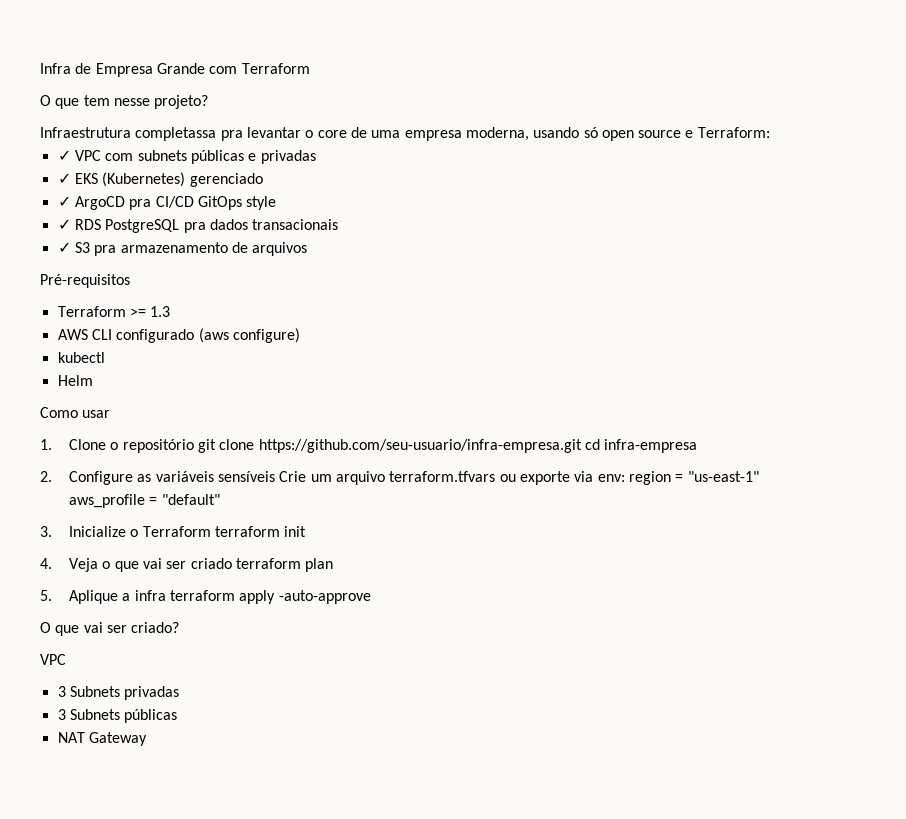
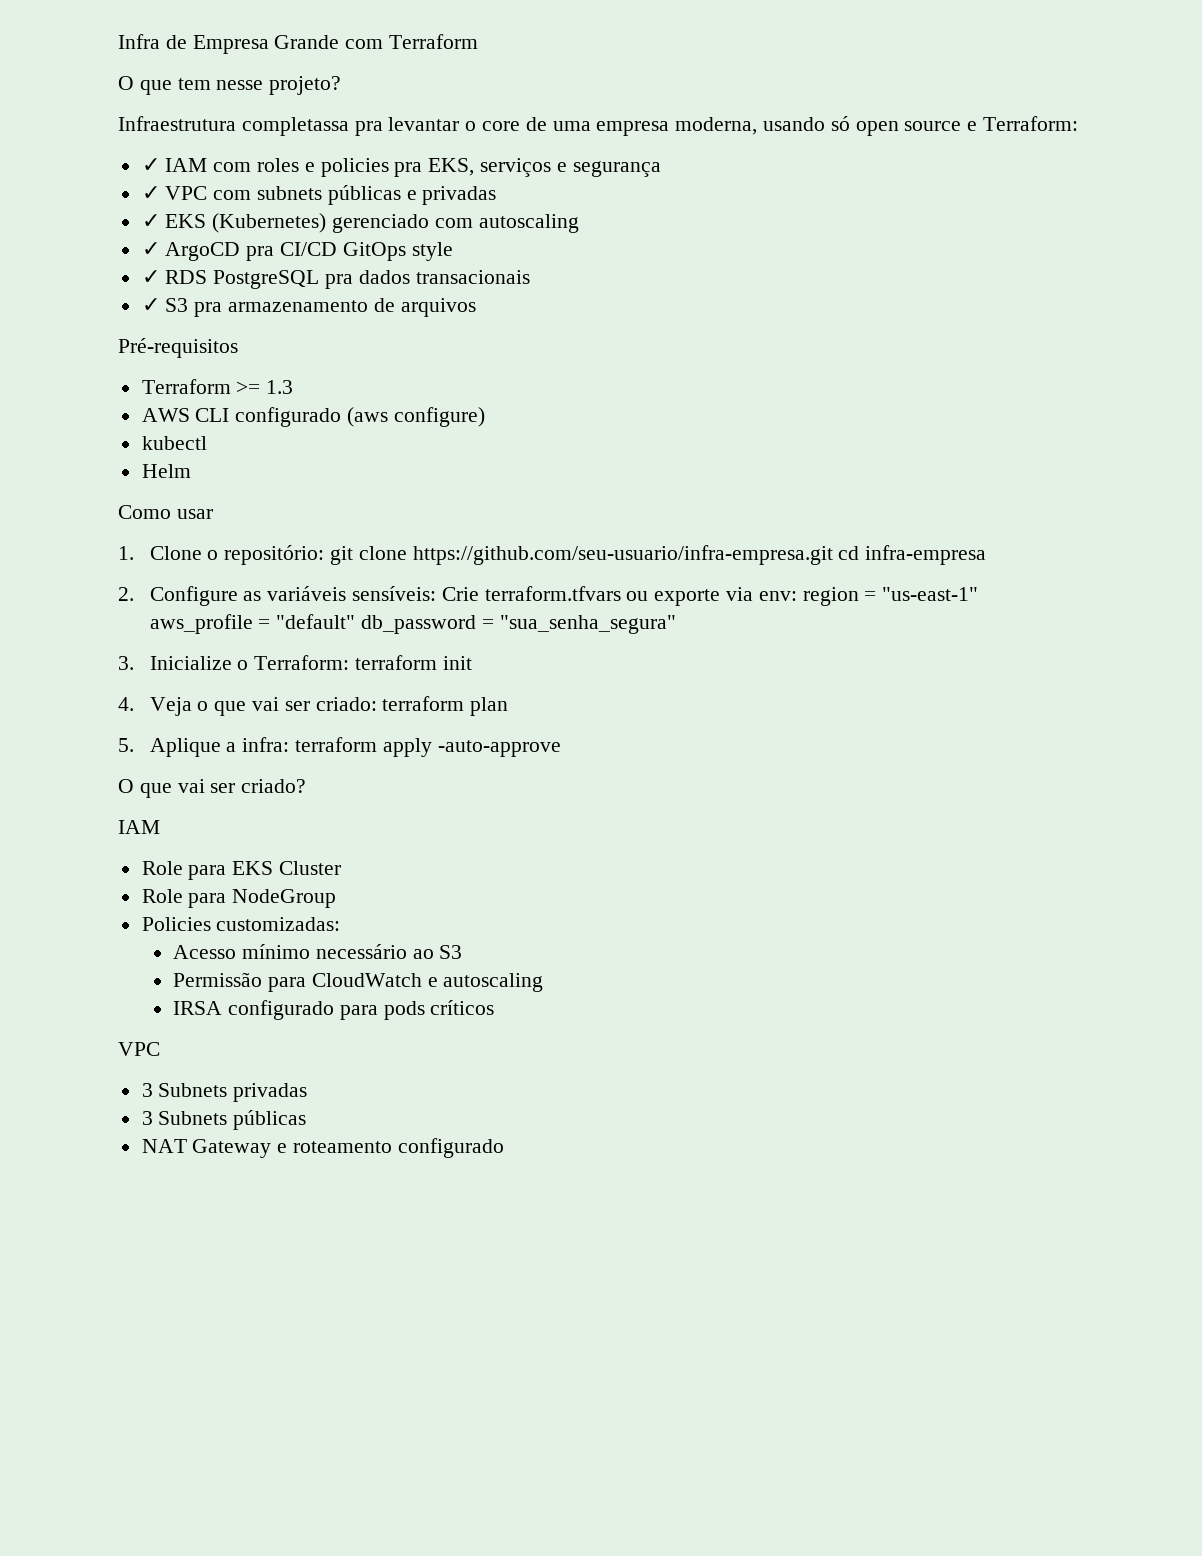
(770, 132) none -> [141,158,661,177] // ✓ IAM com roles e policies pra EKS, serviços e segurança
(263, 180) none -> [434,214,579,233] com autoscaling
[122,439,194,453] repositório -> [224,545,325,565] repositório:
[218,471,385,485] sensíveis Crie um arquivo -> [352,586,479,601] sensíveis: Crie
(220, 499) none -> [361,615,676,634] db_password = "sua_senha_segura"
[142,526,211,537] Terraform -> [254,655,350,670] Terraform:
[190,558,232,569] criado -> [315,697,377,711] criado:
[134,590,166,601] infra -> [242,737,290,752] infra:
(180, 627) none -> [118,820,160,834] [141,861,342,880] [141,889,337,908] [141,917,341,931] [173,944,463,959] [173,972,544,992] [173,1000,495,1020] // IAM // Role para EKS Cluster // Role para NodeGroup // Policies customizadas: // Acesso mínimo necessário ao S3 // Permissão para CloudWatch e autoscaling // IRSA configurado para pods críticos
(147, 739) none -> [277,1138,504,1158] e roteamento configurado

